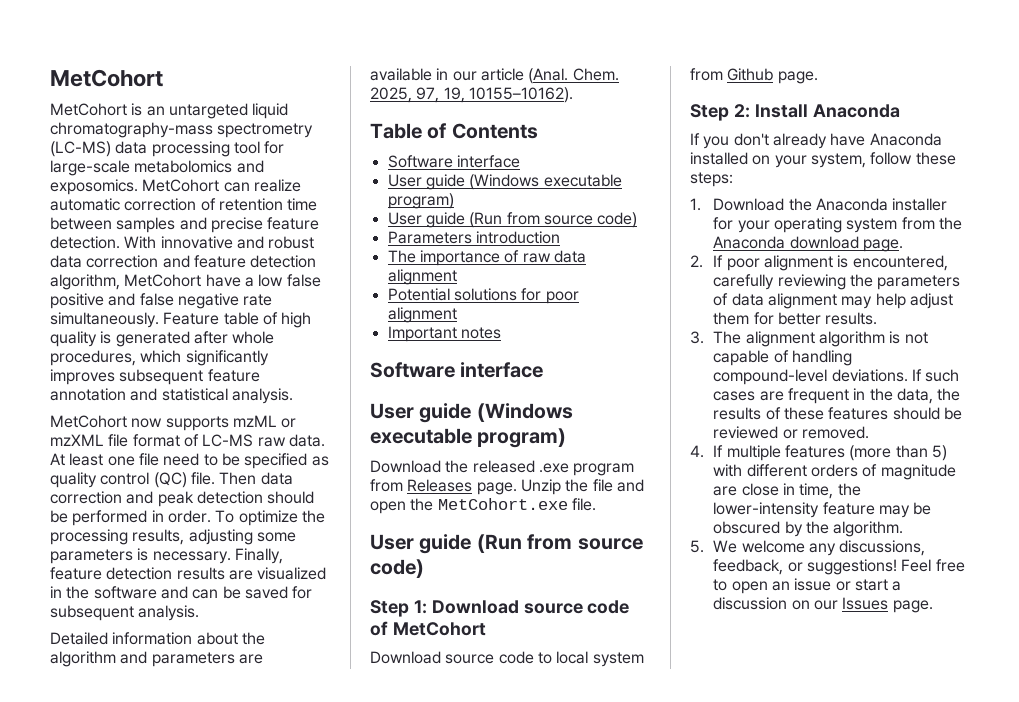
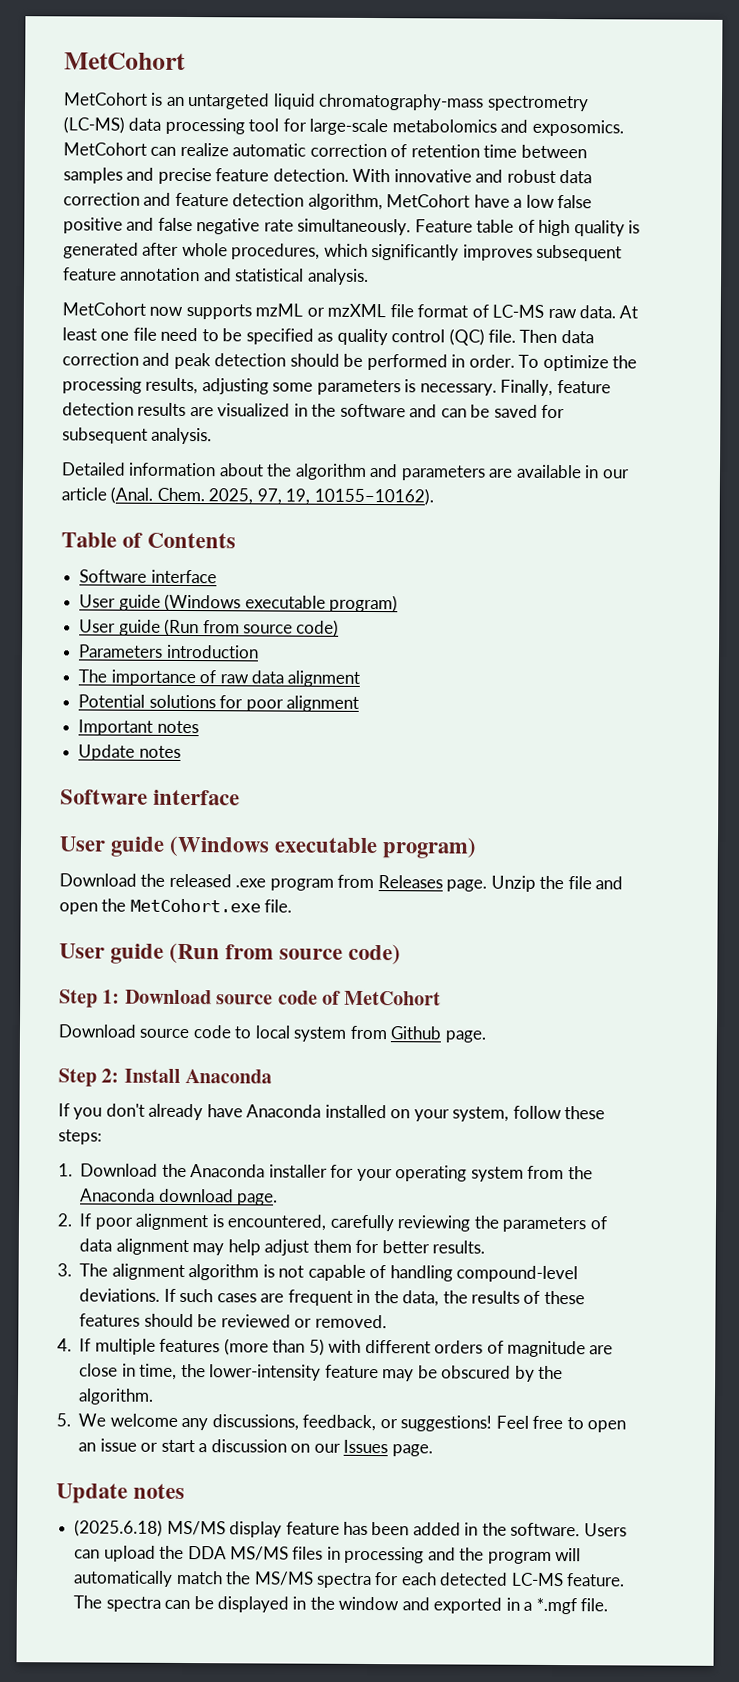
(501, 333) none -> [78,744,181,761] // Update notes
(933, 606) none -> [56,1483,186,1504] [74,1519,627,1538] [74,1545,582,1564] [73,1570,626,1589] [73,1595,609,1615] // Update notes // (2025.6.18) MS/MS display feature has been added in the software. Users can upload the DDA MS/MS files in processing and the program will automatically match the MS/MS spectra for each detected LC-MS feature. The spectra can be displayed in the window and exported in a *.mgf file.

